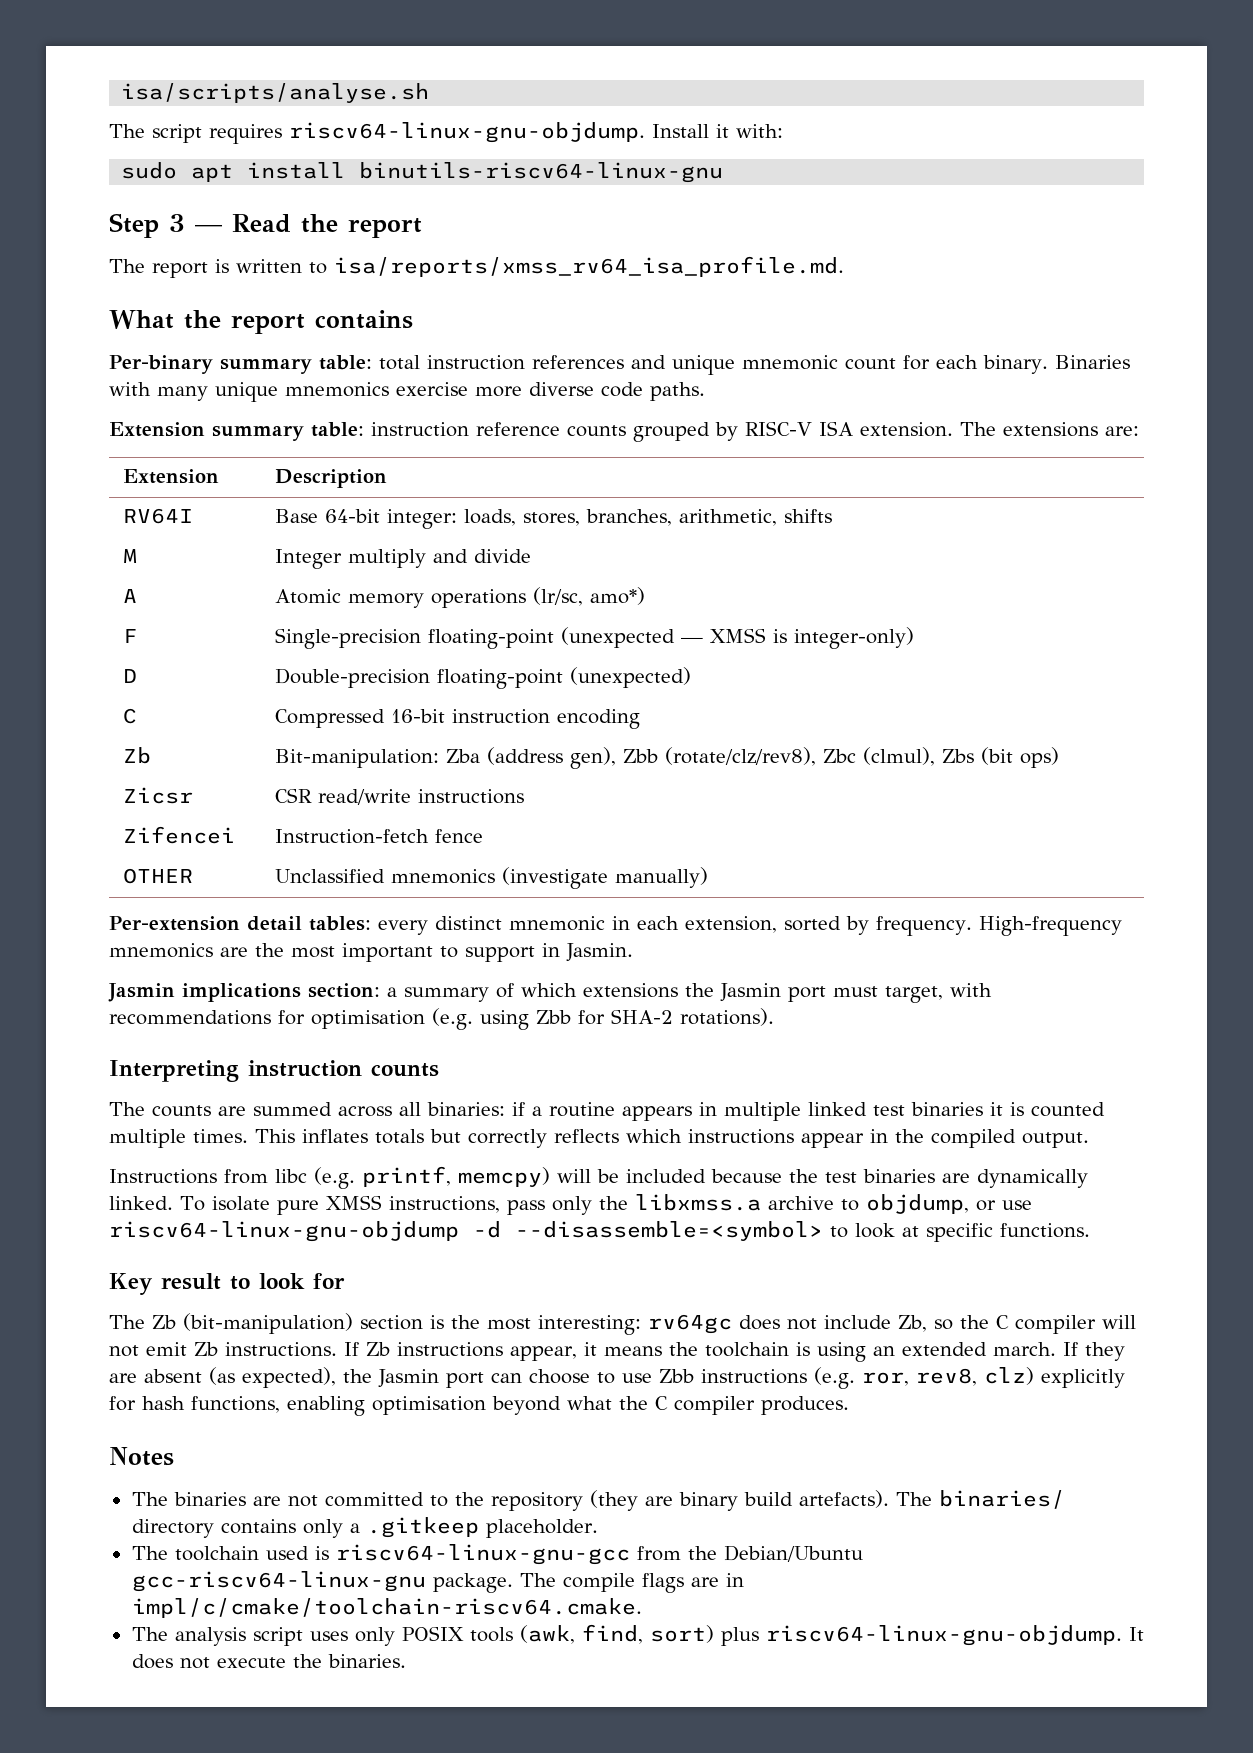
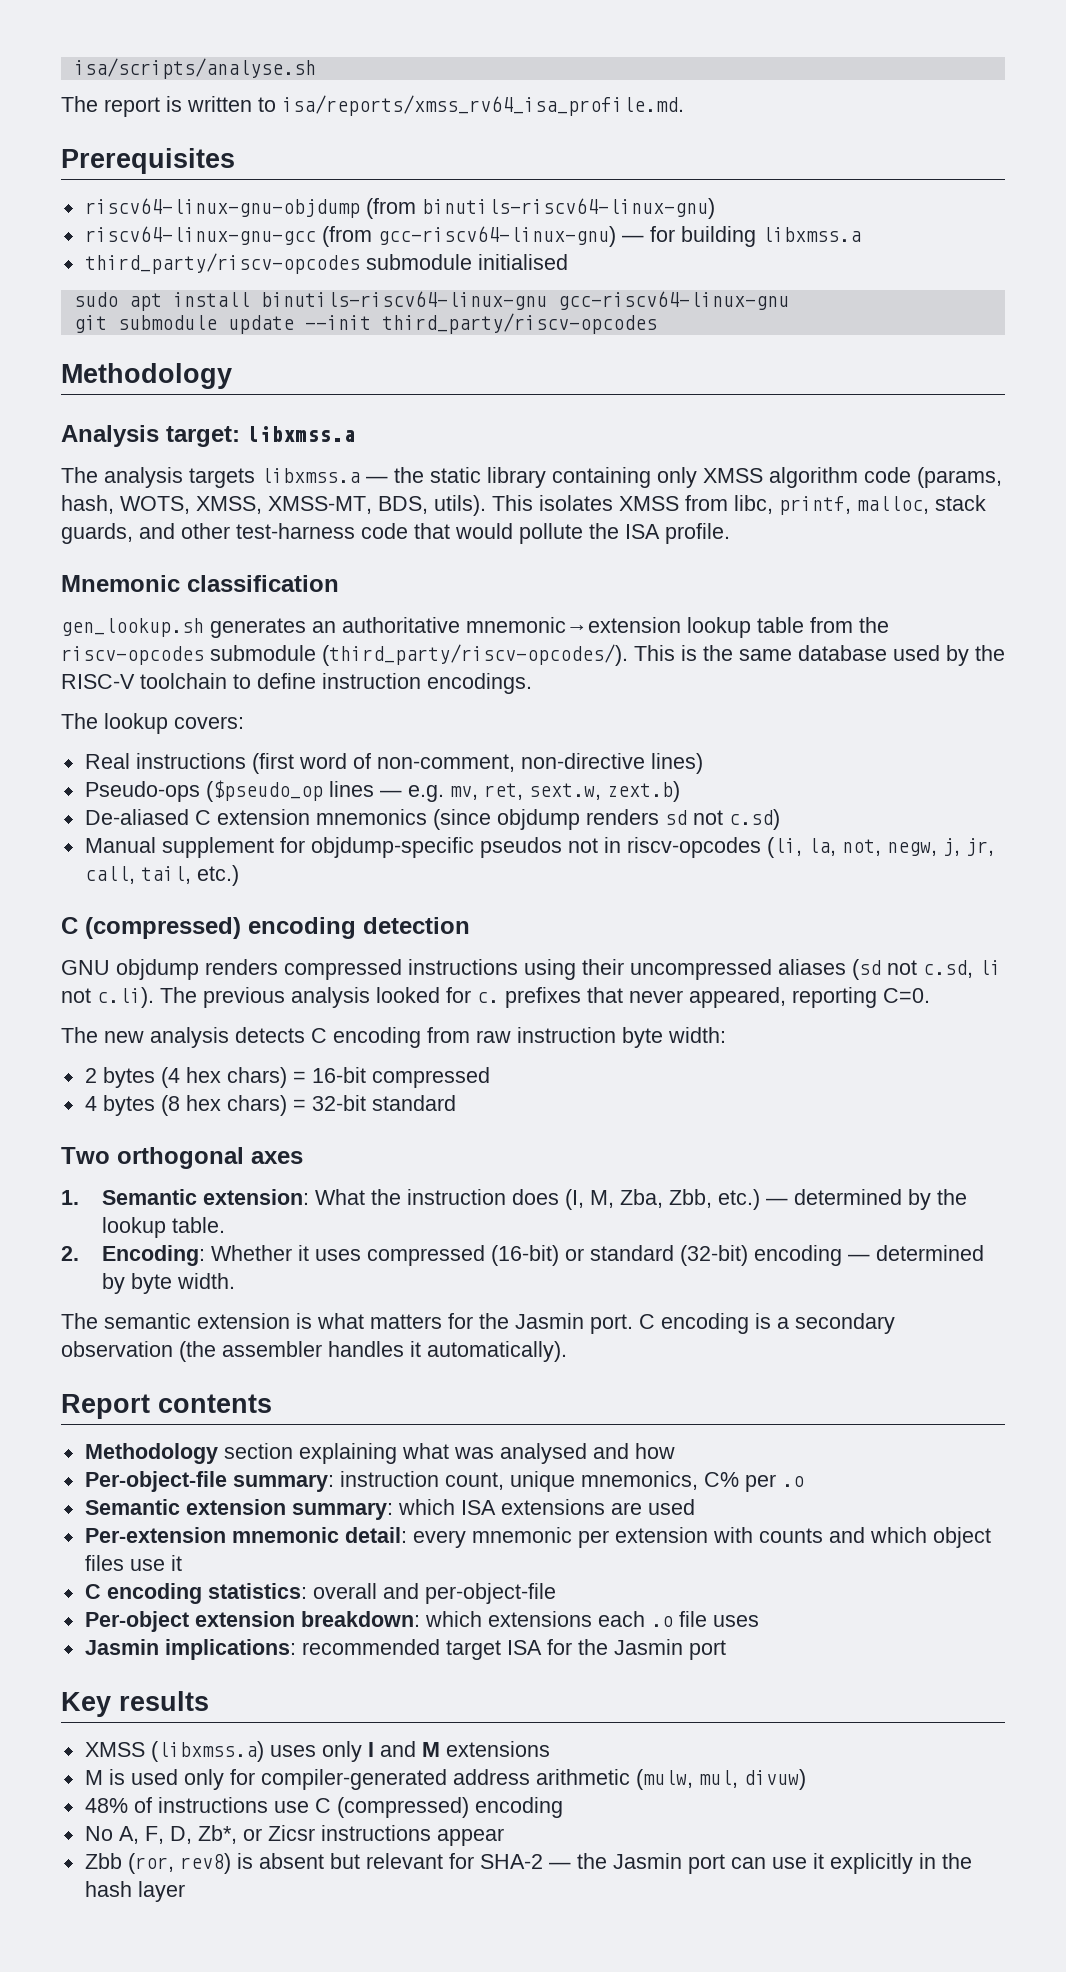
[109,122,783,144] [121,162,724,183] [109,213,422,238] // The script requires riscv64-linux-gnu-objdump. Install it with: // sudo apt install binutils-riscv64-linux-gnu // Step 3 — Read the report -> (316, 68) none
[109,310,413,334] [109,355,1130,375] [109,382,705,402] [109,421,1139,442] [122,469,219,484] [274,469,387,488] [122,508,193,524] [274,509,832,529] [122,549,137,563] [274,549,531,569] [122,589,137,603] [274,587,645,608] [122,629,137,643] [274,627,914,649] [122,669,137,683] [274,667,691,689] [122,708,137,724] [274,709,640,729] [122,747,151,764] [274,747,1059,769] [122,787,193,804] [274,788,524,805] [122,826,235,844] [274,829,483,844] [122,868,193,884] [274,867,708,889] [109,916,1122,936] [109,943,633,962] [108,983,992,1003] [109,1008,774,1030] [109,1060,439,1082] [109,1102,1105,1121] [109,1129,1089,1148] [109,1166,1088,1189] [109,1194,1032,1215] [109,1221,1090,1242] [109,1273,345,1295] [109,1313,1136,1335] [109,1342,1125,1362] [109,1367,1125,1389] [109,1396,849,1416] [109,1447,174,1466] [131,1490,1065,1511] [131,1517,598,1538] [131,1544,863,1565] [131,1571,744,1593] [131,1598,642,1618] [131,1624,1144,1646] [131,1654,406,1669] What the report contains // Per-binary summary table: total instruction references and unique mnemonic count for each binary. Binaries with many unique mnemonics exercise more diverse code paths. // Extension summary table: instruction reference counts grouped by RISC-V ISA extension. The extensions are: // Extension | Description // RV64I | Base 64-bit integer: loads, stores, branches, arithmetic, shifts // M | Integer multiply and divide // A | Atomic memory operations (lr/sc, amo*) // F | Single-precision floating-point (unexpected — XMSS is integer-only) // D | Double-precision floating-point (unexpected) // C | Compressed 16-bit instruction encoding // Zb | Bit-manipulation: Zba (address gen), Zbb (rotate/clz/rev8), Zbc (clmul), Zbs (bit ops) // Zicsr | CSR read/write instructions // Zifencei | Instruction-fetch fence // OTHER | Unclassified mnemonics (investigate manually) // Per-extension detail tables: every distinct mnemonic in each extension, sorted by frequency. High-frequency mnemonics are the most important to support in Jasmin. // Jasmin implications section: a summary of which extensions the Jasmin port must target, with recommendations for optimisation (e.g. using Zbb for SHA-2 rotations). // Interpreting instruction counts // The counts are summed across all binaries: if a routine appears in multiple linked test binaries it is counted multiple times. This inflates totals but correctly reflects which instructions appear in the compiled output. // Instructions from libc (e.g. printf, memcpy) will be included because the test binaries are dynamically linked. To isolate pure XMSS instructions, pass only the libxmss.a archive to objdump, or use riscv64-linux-gnu-objdump -d --disassemble=<symbol> to look at specific functions. // Key result to look for // The Zb (bit-manipulation) section is the most interesting: rv64gc does not include Zb, so the C compiler will not emit Zb instructions. If Zb instructions appear, it means the toolchain is using an extended march. If they are absent (as expected), the Jasmin port can choose to use Zbb instructions (e.g. ror, rev8, clz) explicitly for hash functions, enabling optimisation beyond what the C compiler produces. // Notes // The binaries are not committed to the repository (they are binary build artefacts). The binaries/ directory contains only a .gitkeep placeholder. // The toolchain used is riscv64-linux-gnu-gcc from the Debian/Ubuntu gcc-riscv64-linux-gnu package. The compile flags are in impl/c/cmake/toolchain-riscv64.cmake. // The analysis script uses only POSIX tools (awk, find, sort) plus riscv64-linux-gnu-objdump. It does not execute the binaries. -> [61,148,235,174] [84,198,715,219] [84,226,861,247] [84,253,568,274] [73,291,789,311] [73,313,657,334] [61,363,232,389] [61,425,355,447] [61,467,1002,488] [61,495,986,516] [61,523,730,544] [61,575,339,592] [61,617,889,638] [61,644,1005,666] [61,673,532,694] [61,713,244,734] [84,753,703,774] [84,780,680,802] [84,809,780,830] [84,837,994,858] [84,865,239,886] [61,917,470,939] [61,959,1001,980] [61,987,930,1008] [61,1027,726,1048] [84,1067,490,1088] [84,1095,456,1116] [61,1147,303,1169] [61,1189,967,1210] [101,1217,225,1238] [61,1245,984,1266] [101,1273,235,1294] [61,1313,895,1334] [61,1341,567,1362] [61,1394,272,1419] [84,1443,675,1464] [84,1471,804,1492] [84,1499,695,1520] [84,1527,991,1548] [84,1555,182,1571] [84,1583,556,1604] [84,1611,759,1632] [84,1639,726,1660] [61,1691,209,1717] [84,1741,550,1762] [84,1769,806,1790] [84,1797,563,1818] [84,1825,504,1846] [84,1853,972,1874] [84,1881,185,1902] Prerequisites // riscv64-linux-gnu-objdump (from binutils-riscv64-linux-gnu) // riscv64-linux-gnu-gcc (from gcc-riscv64-linux-gnu) — for building libxmss.a // third_party/riscv-opcodes submodule initialised // sudo apt install binutils-riscv64-linux-gnu gcc-riscv64-linux-gnu // git submodule update --init third_party/riscv-opcodes // Methodology // Analysis target: libxmss.a // The analysis targets libxmss.a — the static library containing only XMSS algorithm code (params, hash, WOTS, XMSS, XMSS-MT, BDS, utils). This isolates XMSS from libc, printf, malloc, stack guards, and other test-harness code that would pollute the ISA profile. // Mnemonic classification // gen_lookup.sh generates an authoritative mnemonic→extension lookup table from the riscv-opcodes submodule (third_party/riscv-opcodes/). This is the same database used by the RISC-V toolchain to define instruction encodings. // The lookup covers: // Real instructions (first word of non-comment, non-directive lines) // Pseudo-ops ($pseudo_op lines — e.g. mv, ret, sext.w, zext.b) // De-aliased C extension mnemonics (since objdump renders sd not c.sd) // Manual supplement for objdump-specific pseudos not in riscv-opcodes (li, la, not, negw, j, jr, call, tail, etc.) // C (compressed) encoding detection // GNU objdump renders compressed instructions using their uncompressed aliases (sd not c.sd, li not c.li). The previous analysis looked for c. prefixes that never appeared, reporting C=0. // The new analysis detects C encoding from raw instruction byte width: // 2 bytes (4 hex chars) = 16-bit compressed // 4 bytes (8 hex chars) = 32-bit standard // Two orthogonal axes // 1. Semantic extension: What the instruction does (I, M, Zba, Zbb, etc.) — determined by the lookup table. // 2. Encoding: Whether it uses compressed (16-bit) or standard (32-bit) encoding — determined by byte width. // The semantic extension is what matters for the Jasmin port. C encoding is a secondary observation (the assembler handles it automatically). // Report contents // Methodology section explaining what was analysed and how // Per-object-file summary: instruction count, unique mnemonics, C% per .o // Semantic extension summary: which ISA extensions are used // Per-extension mnemonic detail: every mnemonic per extension with counts and which object files use it // C encoding statistics: overall and per-object-file // Per-object extension breakdown: which extensions each .o file uses // Jasmin implications: recommended target ISA for the Jasmin port // Key results // XMSS (libxmss.a) uses only I and M extensions // M is used only for compiler-generated address arithmetic (mulw, mul, divuw) // 48% of instructions use C (compressed) encoding // No A, F, D, Zb*, or Zicsr instructions appear // Zbb (ror, rev8) is absent but relevant for SHA-2 — the Jasmin port can use it explicitly in the hash layer

